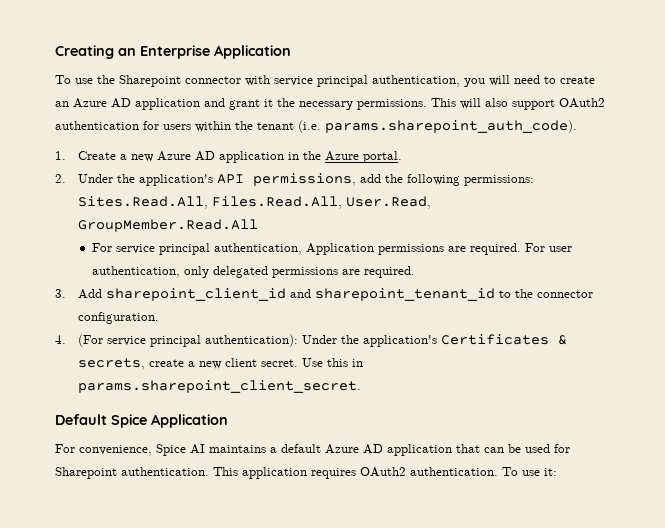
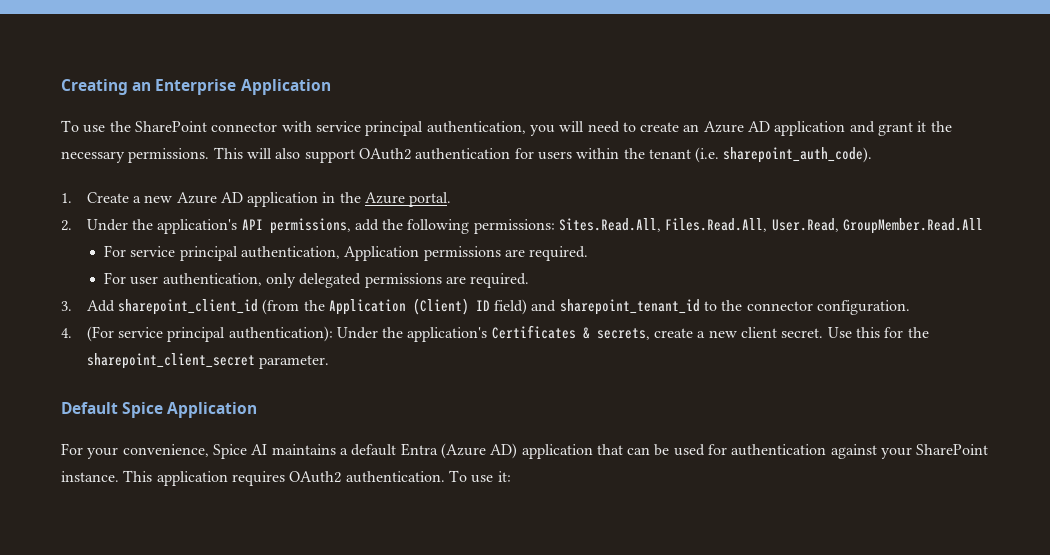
[119,75,181,87] Sharepoint -> [134,121,207,132] SharePoint
[325,120,577,133] params.sharepoint_auth_code). -> [723,147,873,163] sharepoint_auth_code).
(522, 249) none -> (589, 253) //
(286, 294) none -> [262,298,528,315] (from the Application (Client) ID field)
[351,359,363,367] [77,380,361,393] in params.sharepoint_client_secret. -> [884,327,929,338] [86,353,329,369] for the sharepoint_client_secret parameter.
(75, 448) none -> [87,447,119,459] your
[325,444,383,454] Azure AD -> [400,443,518,459] Entra (Azure AD)
[55,467,209,479] Sharepoint authentication. -> [731,444,989,459] [61,471,119,482] authentication against your SharePoint instance.

